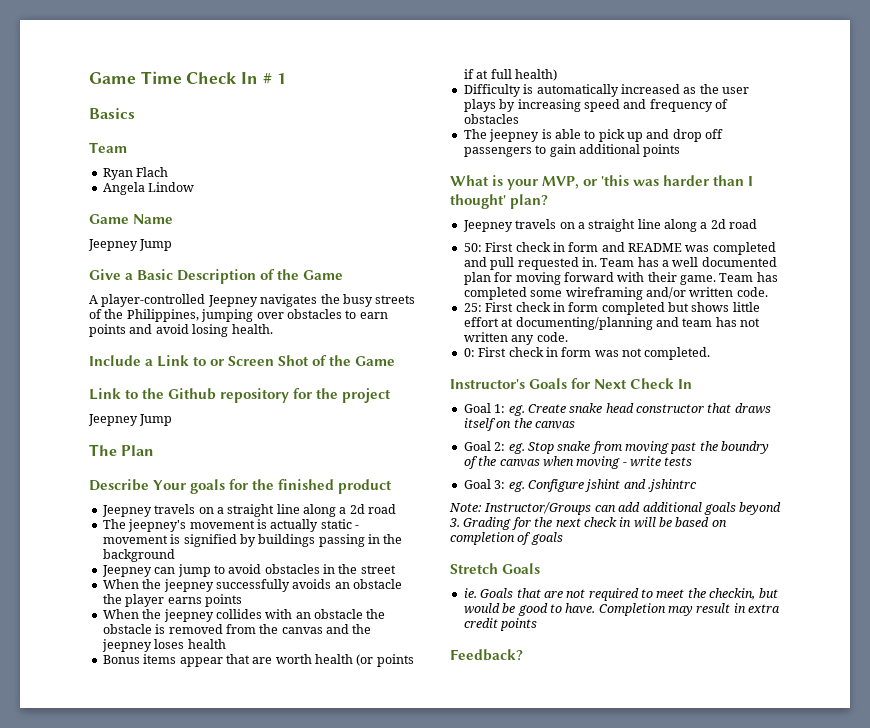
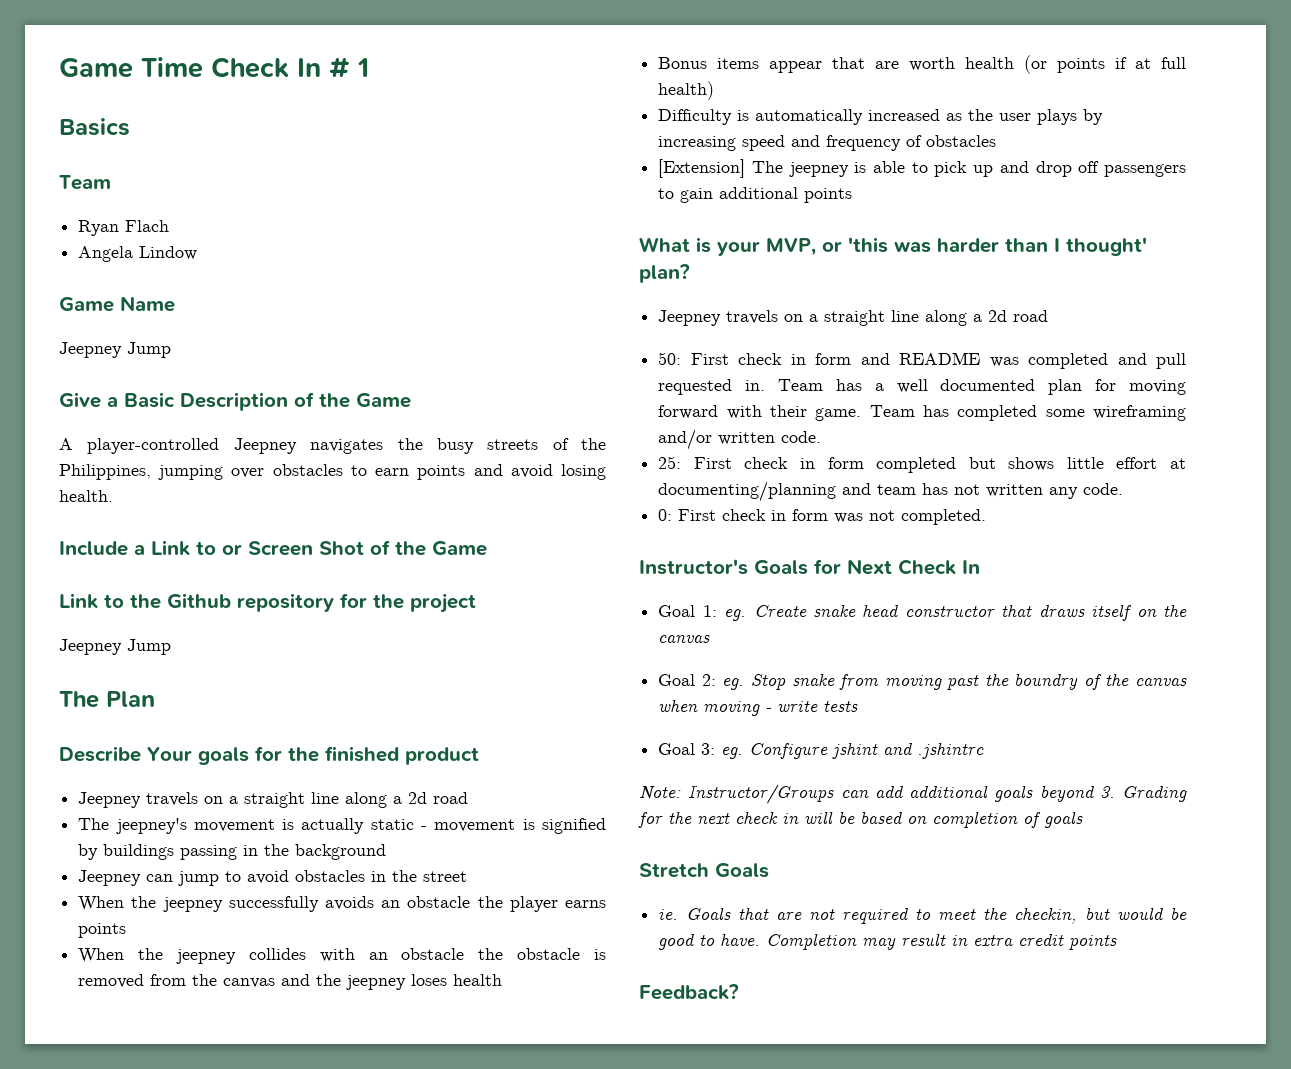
(519, 119) none -> [658,159,746,178] [Extension]

